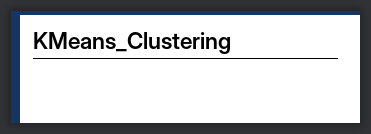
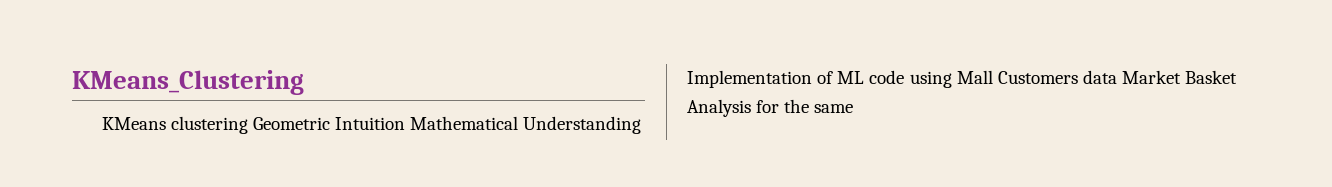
(231, 43) none -> [101,116,642,134] [687,70,1238,88] [687,99,854,117] // KMeans clustering Geometric Intuition Mathematical Understanding Implementation of ML code using Mall Customers data Market Basket Analysis for the same

